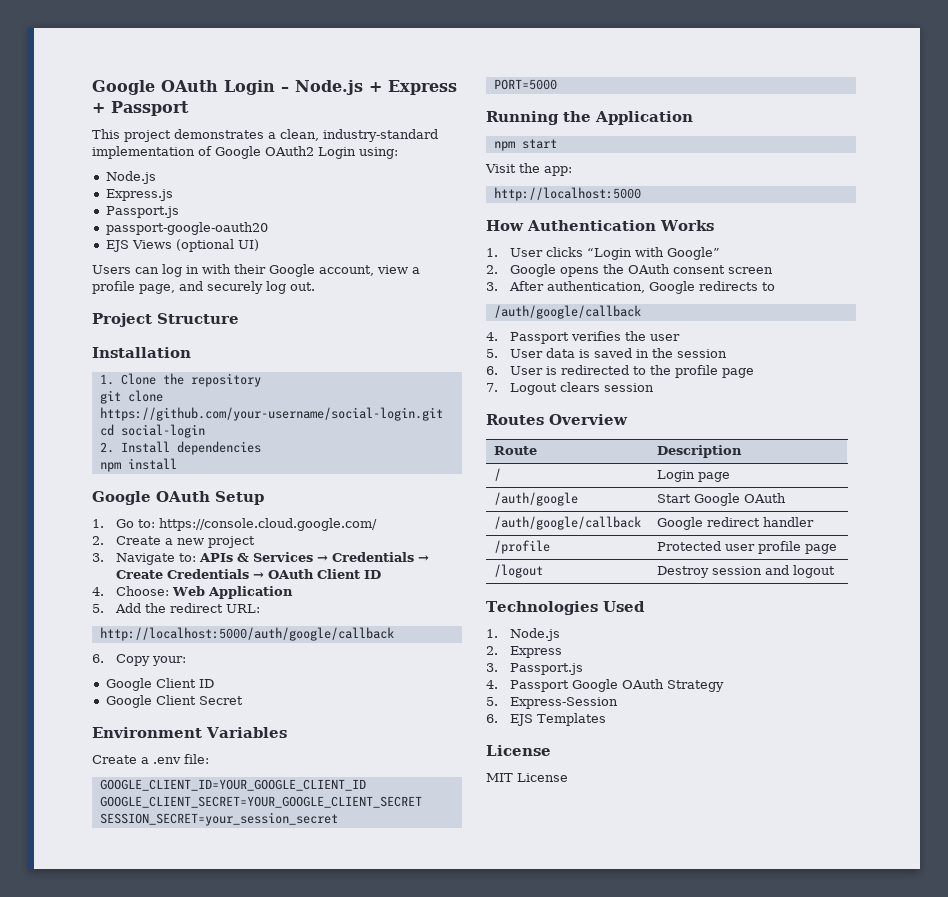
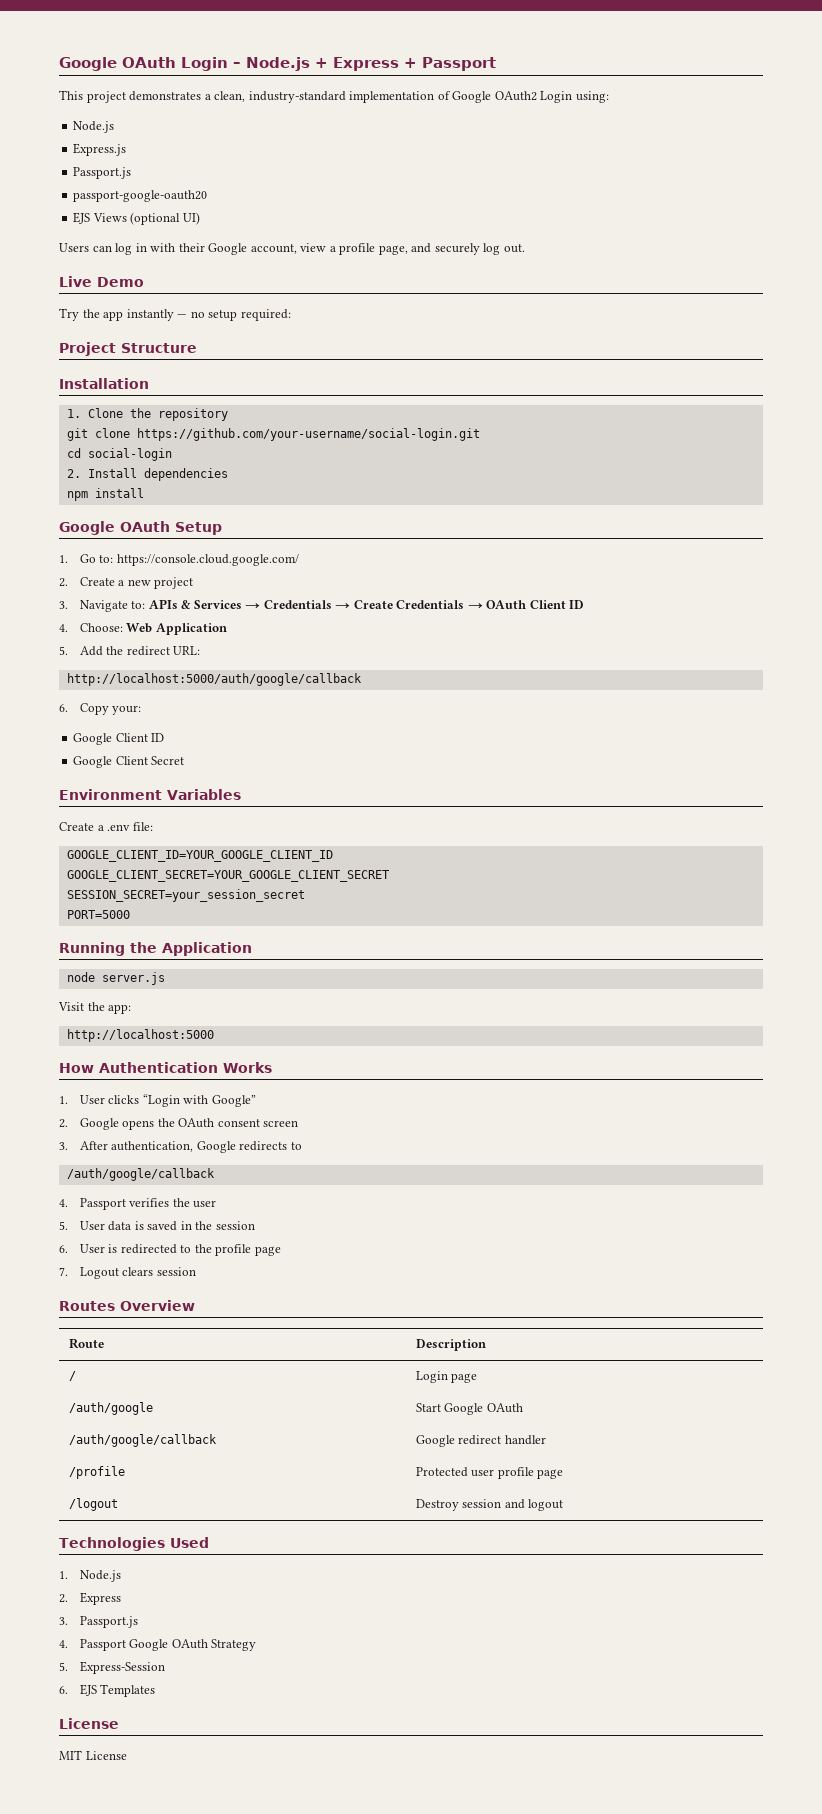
(315, 286) none -> [59,276,144,287] [59,308,291,321] // Live Demo // Try the app instantly — no setup required:
[493,139,557,151] npm start -> [66,972,165,985] node server.js

